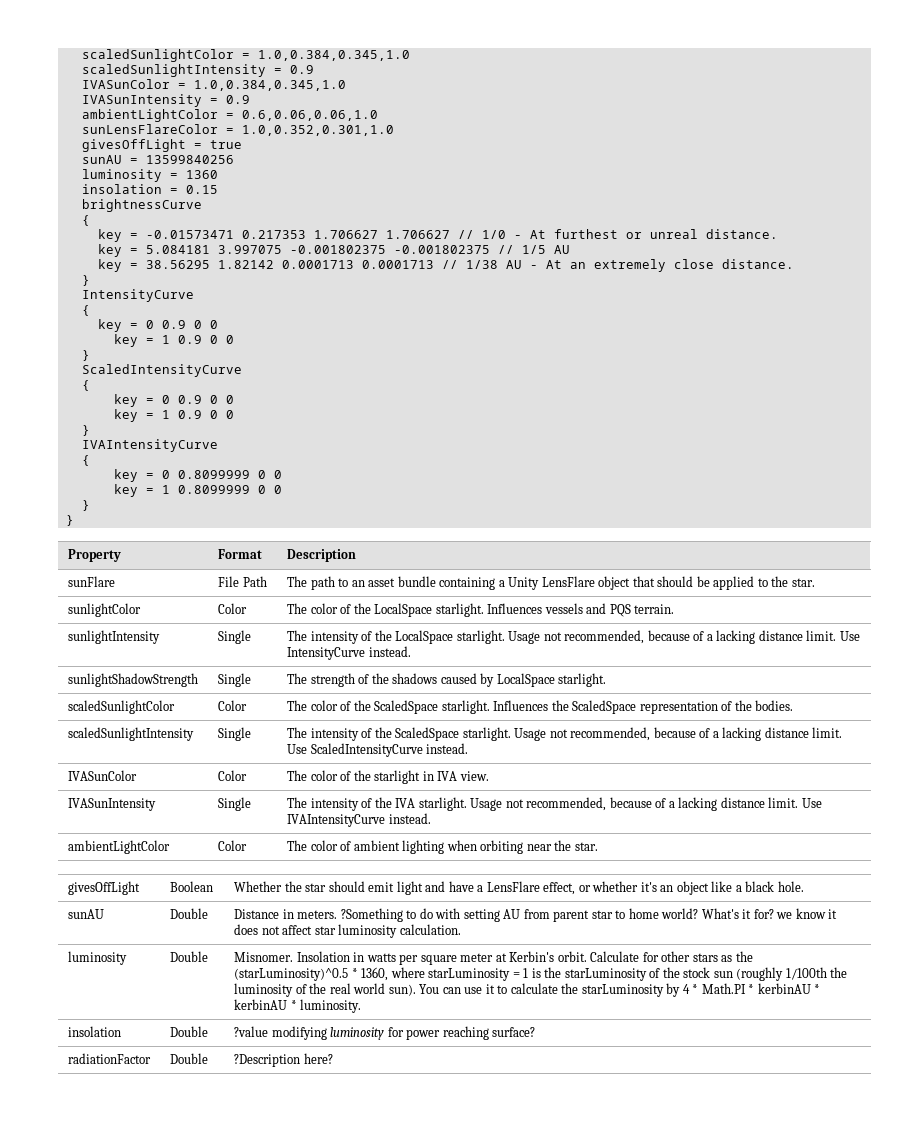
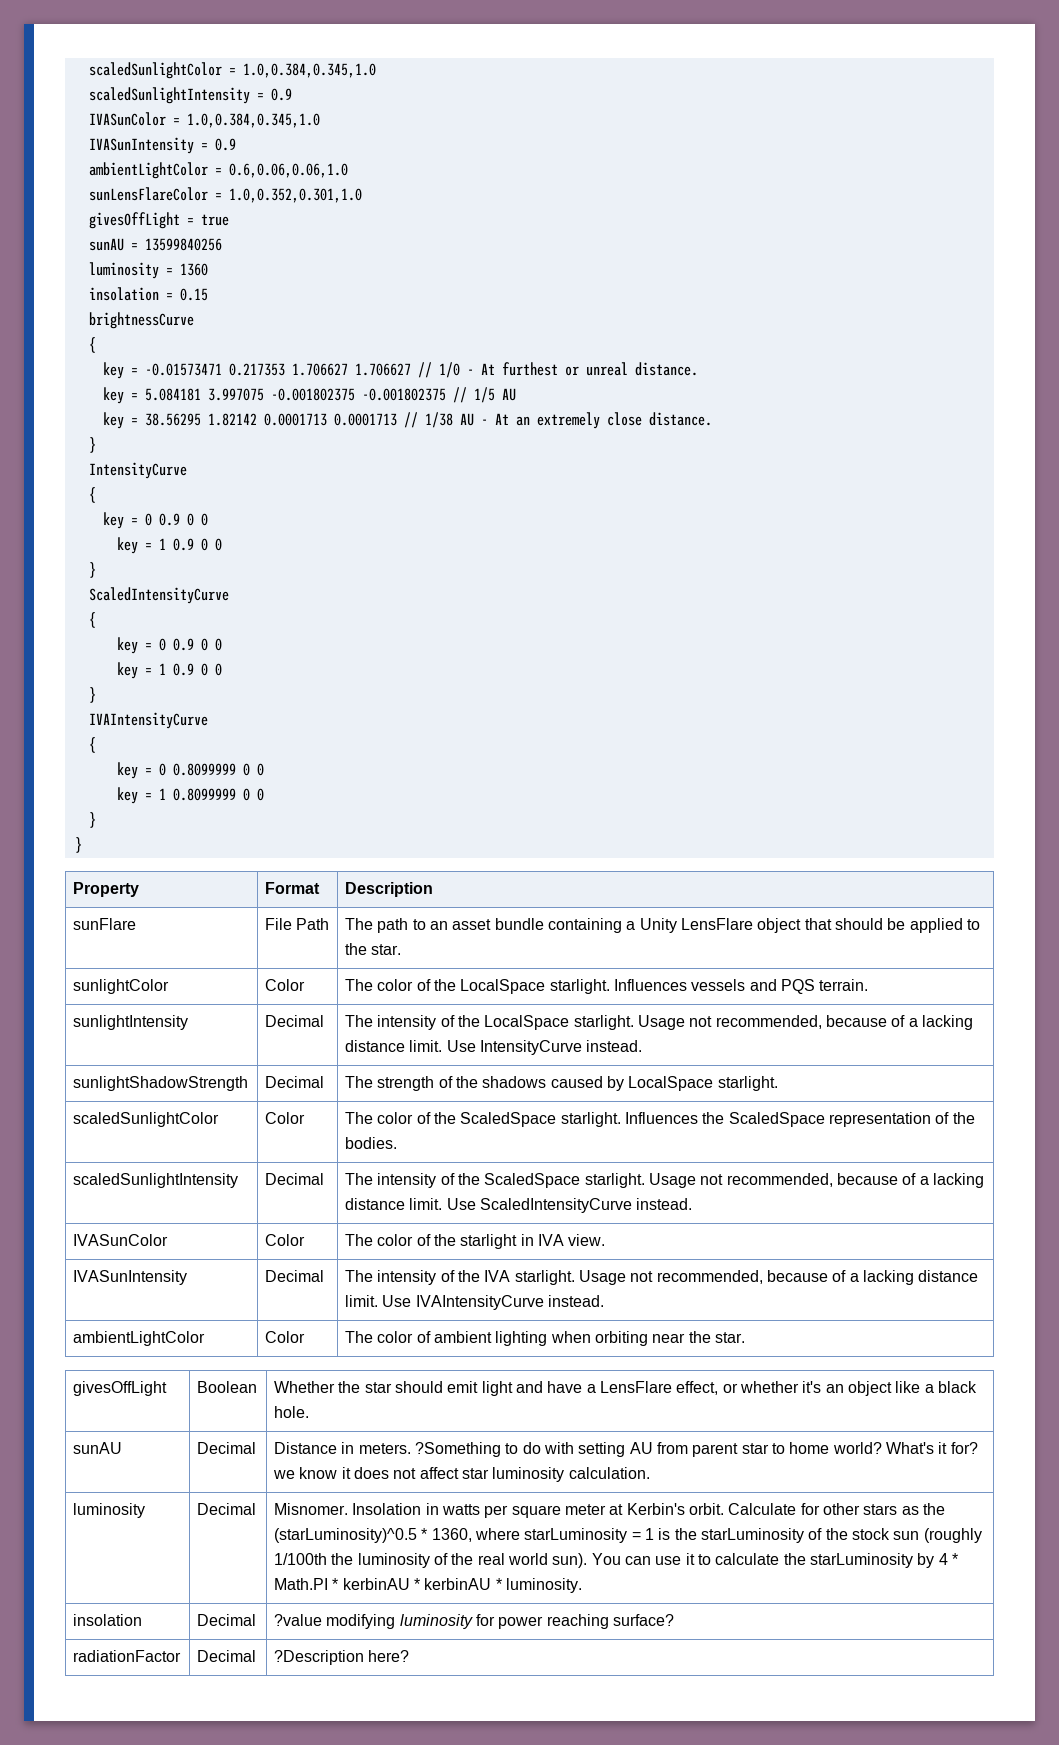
[217,630,251,644] Single -> [265,1015,325,1027] Decimal
[217,673,251,687] Single -> [265,1076,325,1088] Decimal
[217,727,251,741] Single -> [265,1173,325,1185] Decimal
[217,797,251,811] Single -> [265,1270,325,1282] Decimal
[169,908,208,919] Double -> [197,1442,257,1454] Decimal
[169,951,208,962] Double -> [197,1503,257,1515] Decimal
[169,1026,208,1037] Double -> [197,1614,257,1626] Decimal
[169,1053,208,1064] Double -> [197,1650,257,1662] Decimal

